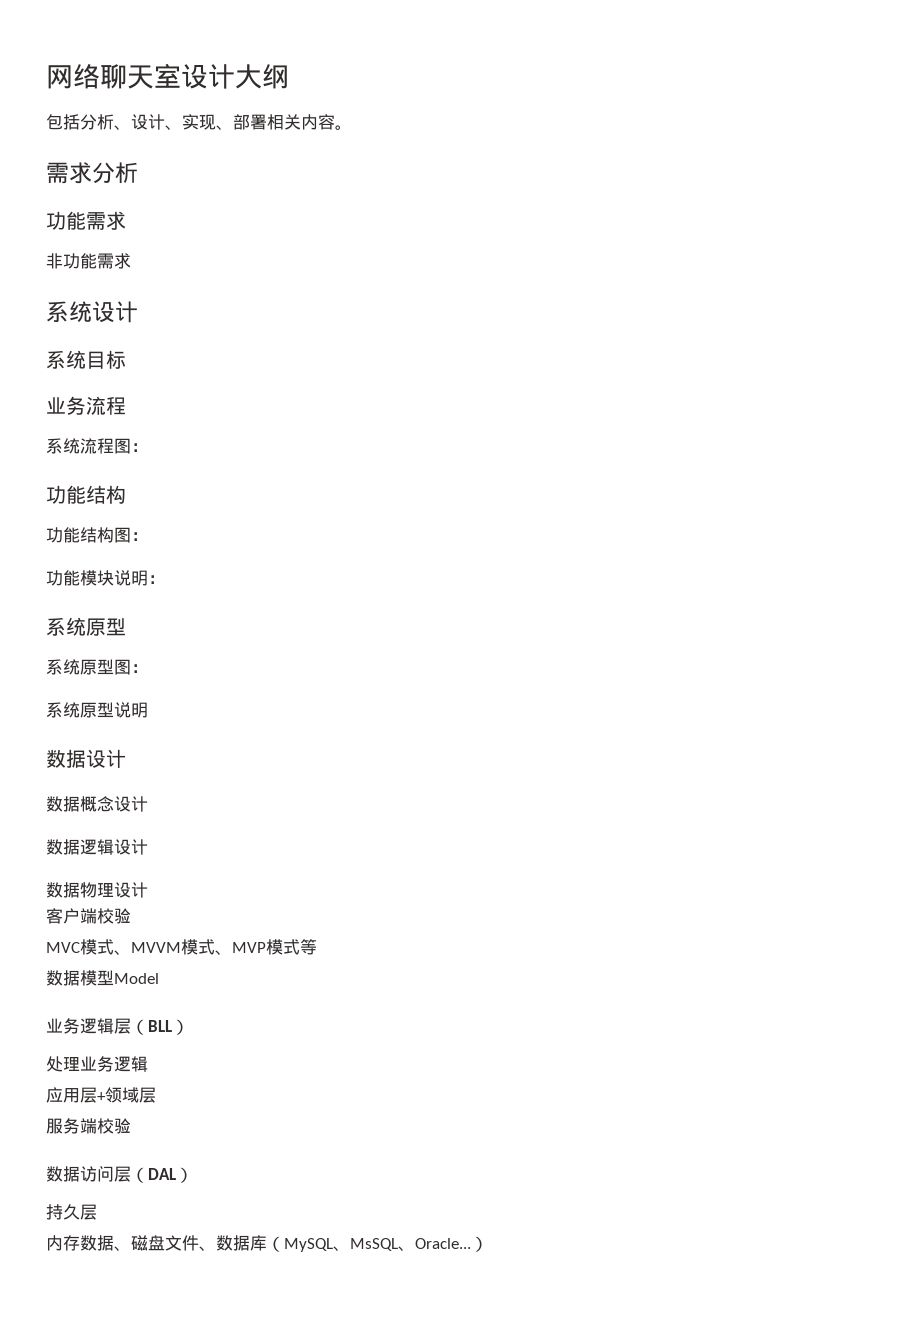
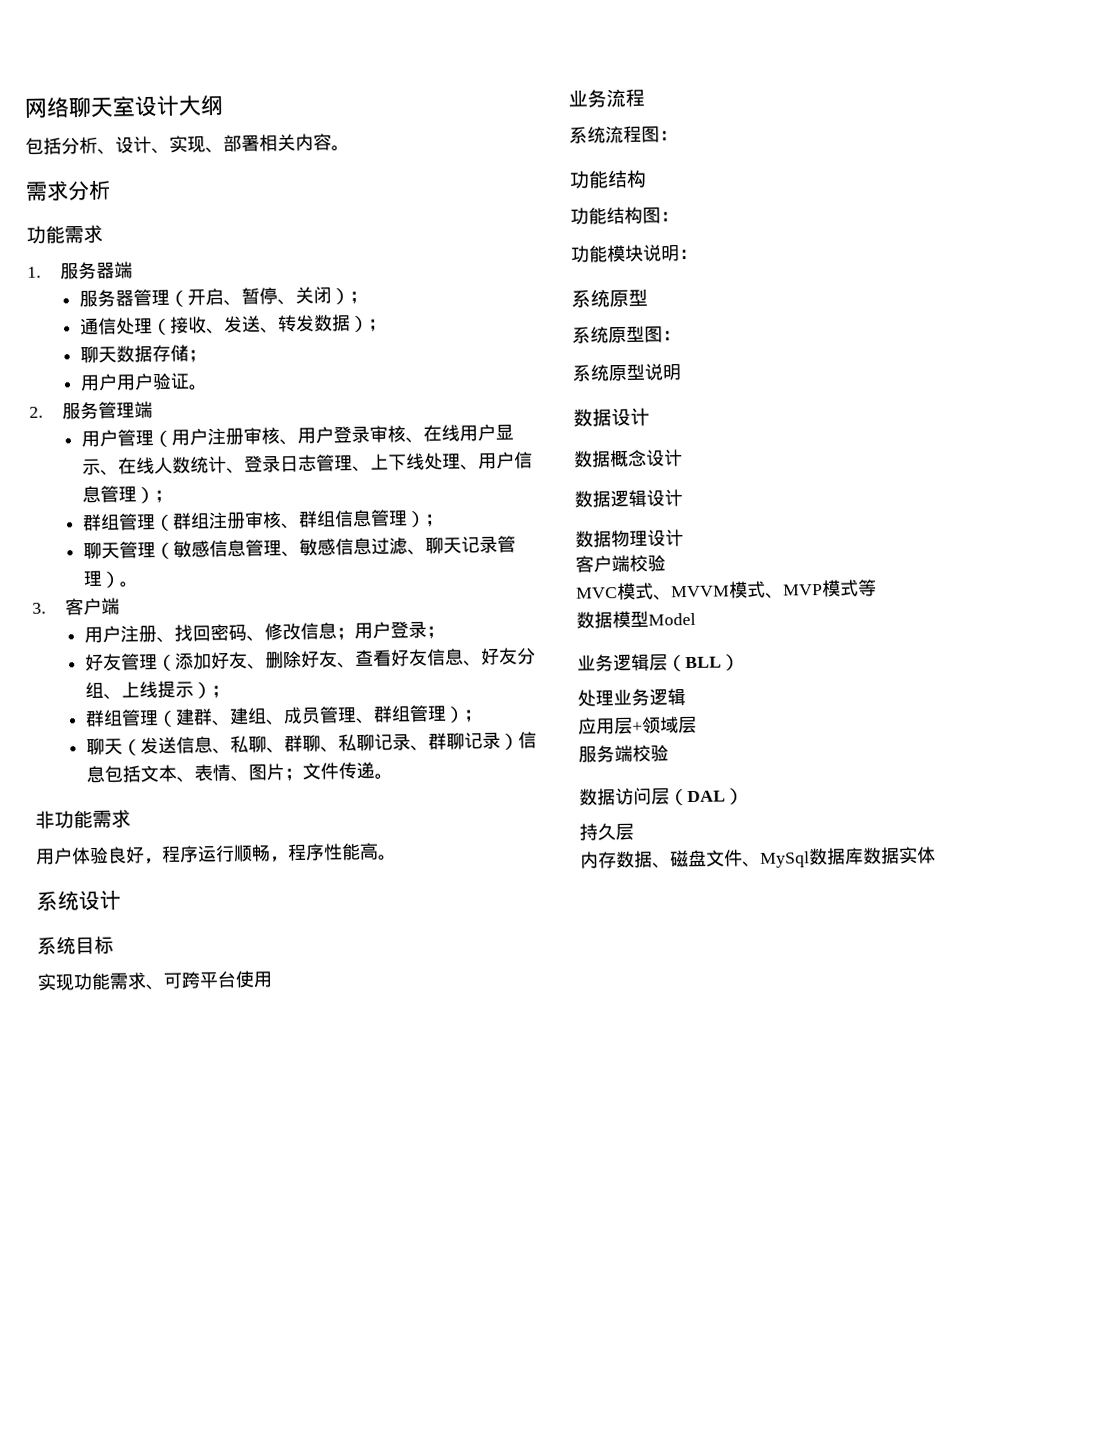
[46,253,131,269] [46,301,138,323] [46,350,126,369] 非功能需求 // 系统设计 // 系统目标 -> [27,261,133,280] [78,286,368,308] [78,314,387,336] [79,344,207,364] [79,372,208,392] [29,401,153,420] [80,423,514,448] [81,451,533,476] [81,485,173,504] [81,509,444,532] [82,535,516,560] [82,570,139,588] [32,597,120,616] [83,620,445,644] [84,647,536,672] [84,680,230,700] [84,704,483,728] [85,731,537,756] [85,761,393,784] [35,809,131,829] [35,842,397,865] [36,890,121,911] [37,935,114,955] [37,970,273,991] 1.服务器端 // 服务器管理（开启、暂停、关闭）； // 通信处理（接收、发送、转发数据）； // 聊天数据存储； // 用户用户验证。 // 2.服务管理端 // 用户管理（用户注册审核、用户登录审核、在线用户显示、在线人数统计、登录日志管理、上下线处理、用户信息管理）； // 群组管理（群组注册审核、群组信息管理）； // 聊天管理（敏感信息管理、敏感信息过滤、聊天记录管理）。 // 3.客户端 // 用户注册、找回密码、修改信息；用户登录； // 好友管理（添加好友、删除好友、查看好友信息、好友分组、上线提示）； // 群组管理（建群、建组、成员管理、群组管理）； // 聊天（发送信息、私聊、群聊、私聊记录、群聊记录）信息包括文本、表情、图片；文件传递。 // 非功能需求 // 用户体验良好，程序运行顺畅，程序性能高。 // 系统设计 // 系统目标 // 实现功能需求、可跨平台使用
[216,1235,488,1252] 数据库（MySQL、MsSQL、Oracle...） -> [760,846,936,868] MySql数据库数据实体

